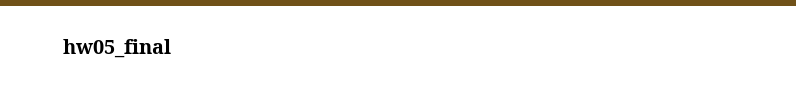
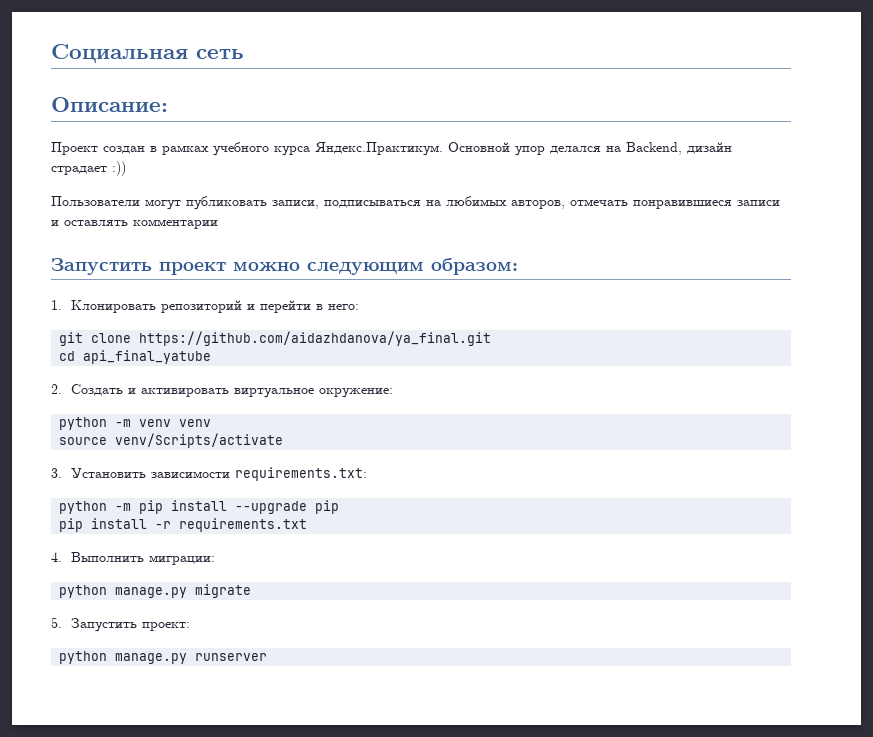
[63,39,171,58] hw05_final -> [51,44,244,63] [51,97,168,112] [51,142,732,156] [51,161,126,176] [51,196,780,210] [51,219,218,229] [51,258,518,275] [51,300,359,313] [59,331,492,346] [59,350,212,364] [51,384,393,398] [59,417,212,430] [59,433,284,448] [51,467,367,481] [59,500,340,514] [59,518,308,532] [51,552,215,565] [59,584,252,598] [51,617,190,632] [59,651,268,664] Социальная сеть // Описание: // Проект создан в рамках учебного курса Яндекс.Практикум. Основной упор делался на Backend, дизайн страдает :)) // Пользователи могут публиковать записи, подписываться на любимых авторов, отмечать понравившиеся записи и оставлять комментарии // Запустить проект можно следующим образом: // 1. Клонировать репозиторий и перейти в него: // git clone https://github.com/aidazhdanova/ya_final.git // cd api_final_yatube // 2. Cоздать и активировать виртуальное окружение: // python -m venv venv // source venv/Scripts/activate // 3. Установить зависимости requirements.txt: // python -m pip install --upgrade pip // pip install -r requirements.txt // 4. Выполнить миграции: // python manage.py migrate // 5. Запустить проект: // python manage.py runserver

